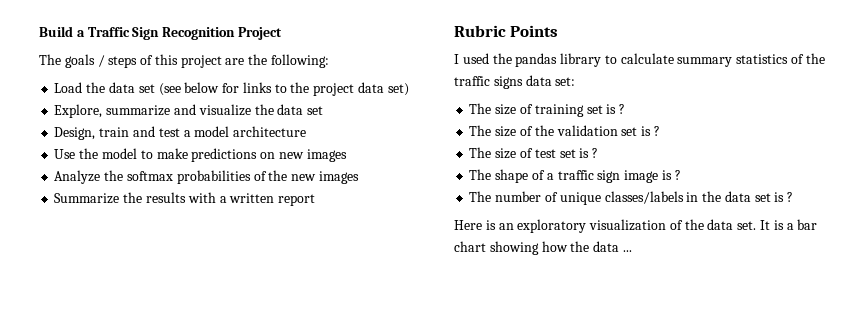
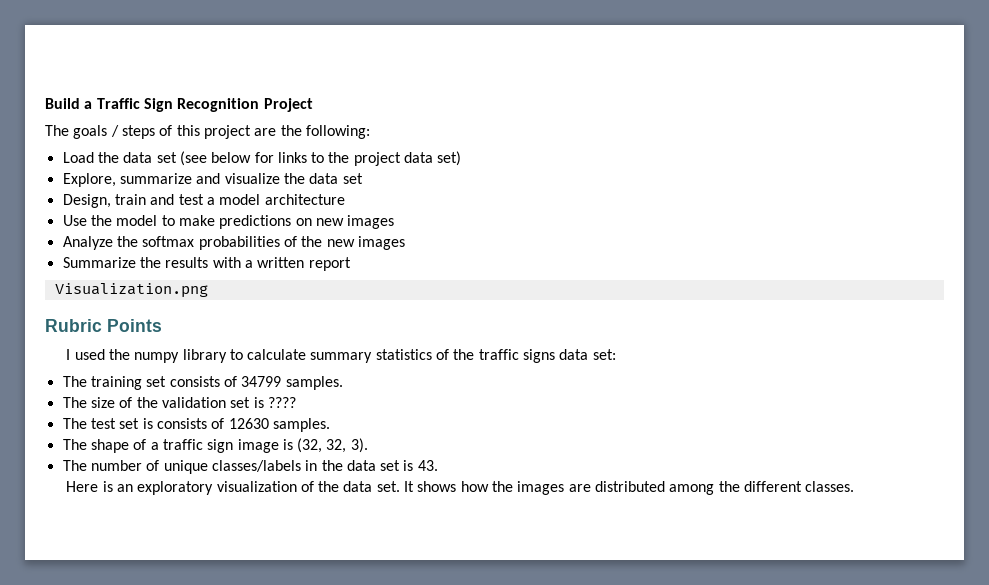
(316, 200) none -> [54,283,208,298] // Visualization.png
[515,53,558,67] pandas -> [134,352,180,363] numpy
[495,104,626,117] size of training set is ? -> [90,376,343,390] training set consists of 34799 samples.
[653,126,660,136] [469,147,533,159] ? // The size of -> [267,397,296,408] [62,418,87,429] ???? // The
[592,148,599,158] ? -> [156,418,330,432] consists of 12630 samples.
[674,170,681,180] ? -> [297,438,368,453] (32, 32, 3).
[787,192,794,202] ? -> [417,460,438,471] 43.
[773,219,818,230] [454,241,632,255] is a bar chart showing how the data ... -> [417,481,855,495] shows how the images are distributed among the different classes.

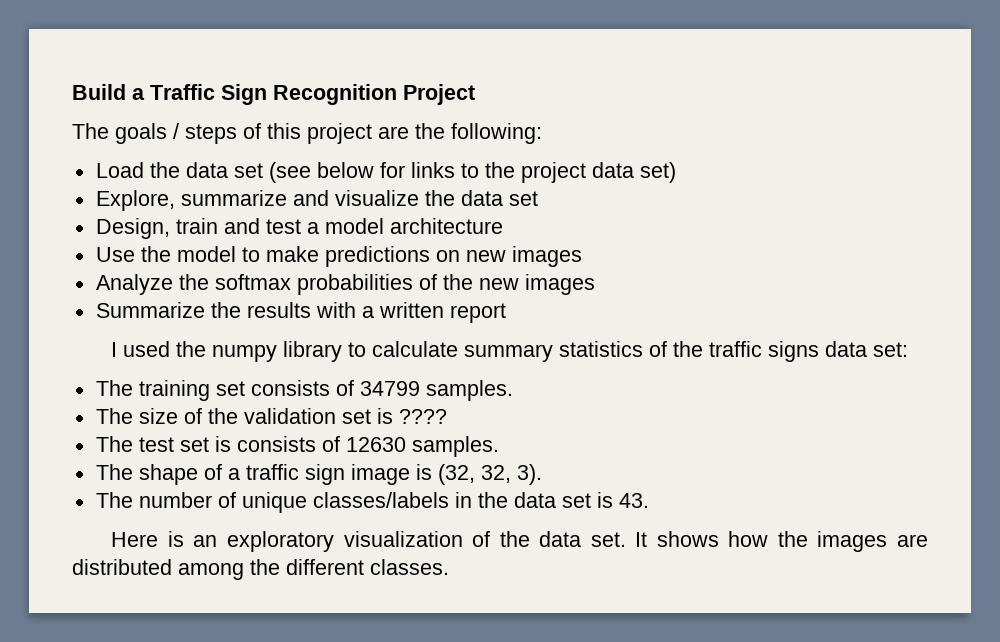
[54,283,208,298] [45,319,162,332] // Visualization.png // Rubric Points -> (506, 313) none

